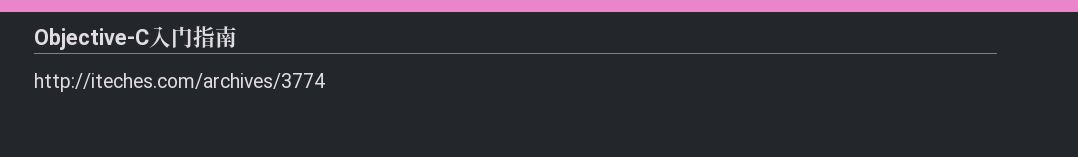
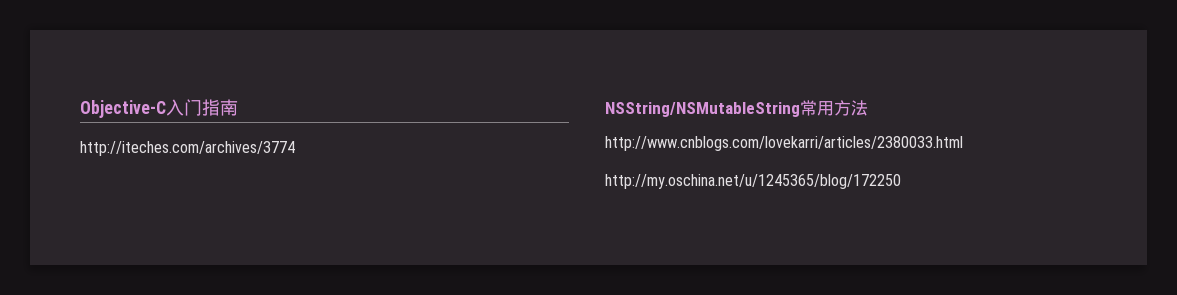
(325, 82) none -> [605,100,868,117] [605,136,963,151] [605,174,901,189] // NSString/NSMutableString常用方法 // http://www.cnblogs.com/lovekarri/articles/2380033.html // http://my.oschina.net/u/1245365/blog/172250

